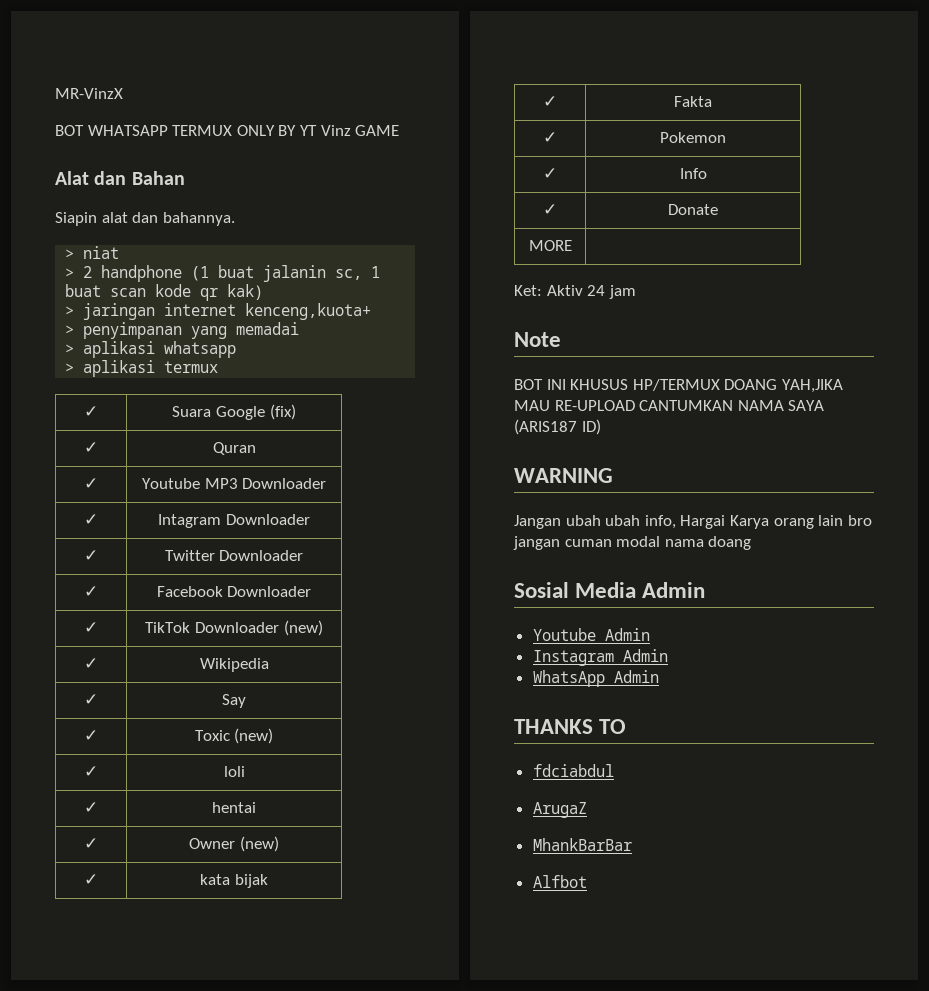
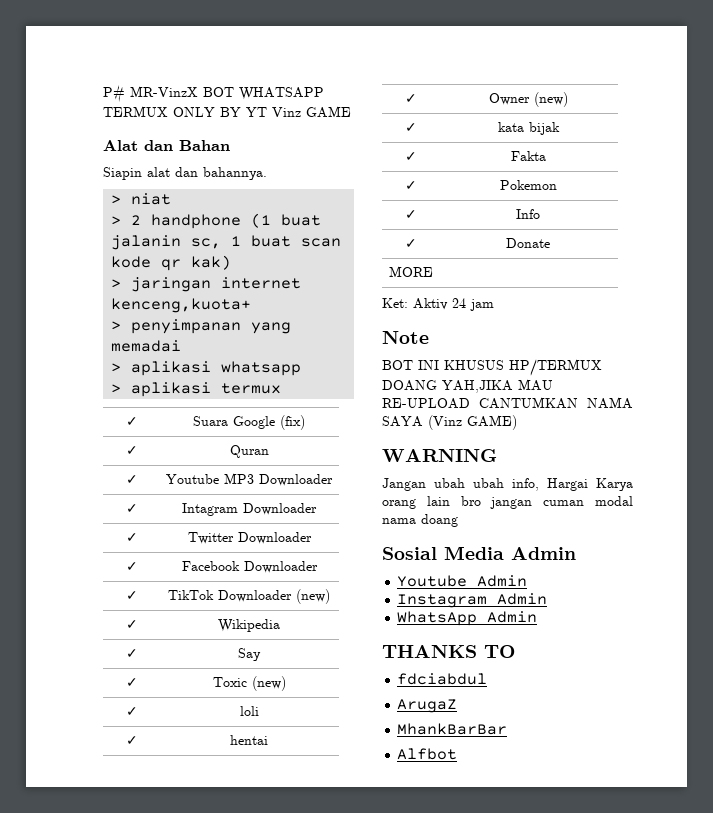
(55, 93) none -> [103,85,125,103] P#
(123, 93) // -> (198, 91) none
[514,419,601,435] (ARIS187 ID) -> [428,415,517,430] (Vinz GAME)

